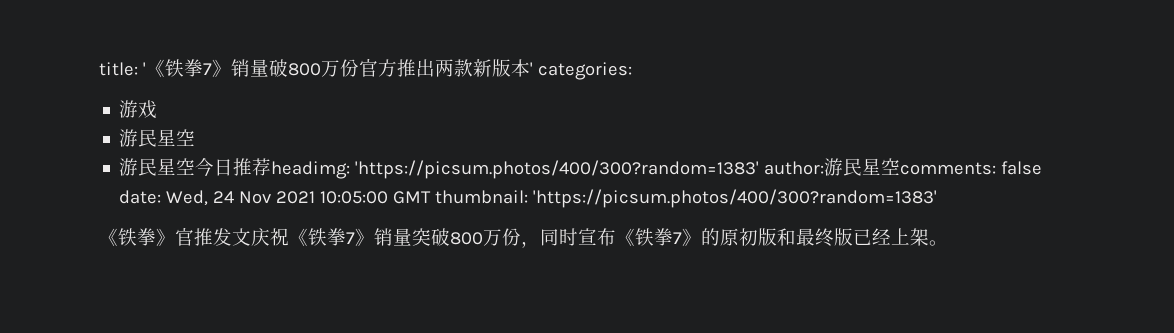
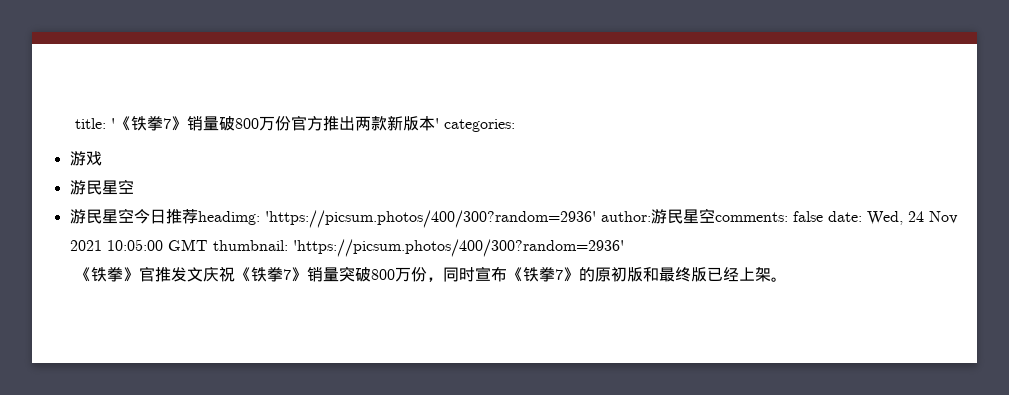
[355,160,760,179] 'https://picsum.photos/400/300?random=1383' -> [264,210,596,228] 'https://picsum.photos/400/300?random=2936'
[533,189,938,208] 'https://picsum.photos/400/300?random=1383' -> [292,239,624,257] 'https://picsum.photos/400/300?random=2936'

